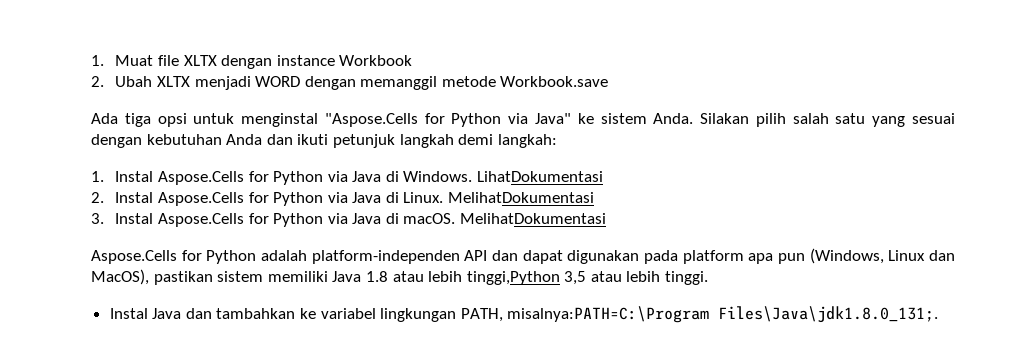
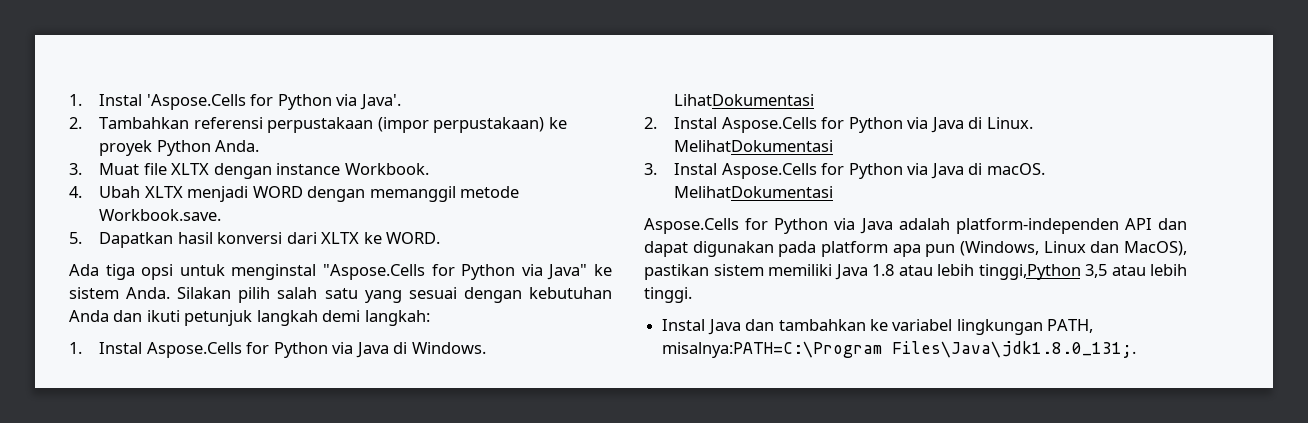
[91,55,104,66] 1. -> [69,94,401,110] [69,117,567,133] [99,140,260,156] [69,163,82,175] 1. Instal 'Aspose.Cells for Python via Java'. // 2. Tambahkan referensi perpustakaan (impor perpustakaan) ke proyek Python Anda. // 3.
[339,55,413,66] [91,76,104,87] Workbook // 2. -> [344,163,429,175] [69,186,82,198] Workbook. // 4.
[500,76,609,87] Workbook.save -> [99,209,222,221] [69,232,441,248] Workbook.save. // 5. Dapatkan hasil konversi dari XLTX ke WORD.
(257, 257) none -> [834,218,893,234] via Java

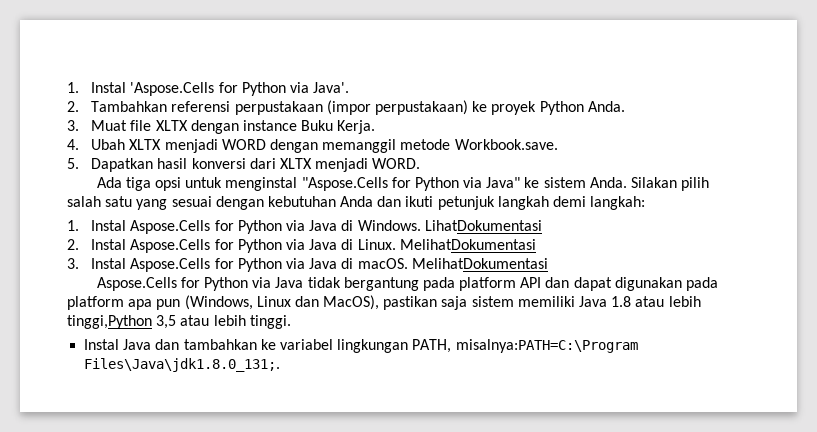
[344,163,429,175] Workbook. -> [301,120,376,134] Buku Kerja.
[363,232,382,244] ke -> [315,158,369,172] menjadi
[898,218,1119,234] adalah platform-independen -> [307,277,517,291] tidak bergantung pada platform
(709, 272) none -> [441,296,468,310] saja

